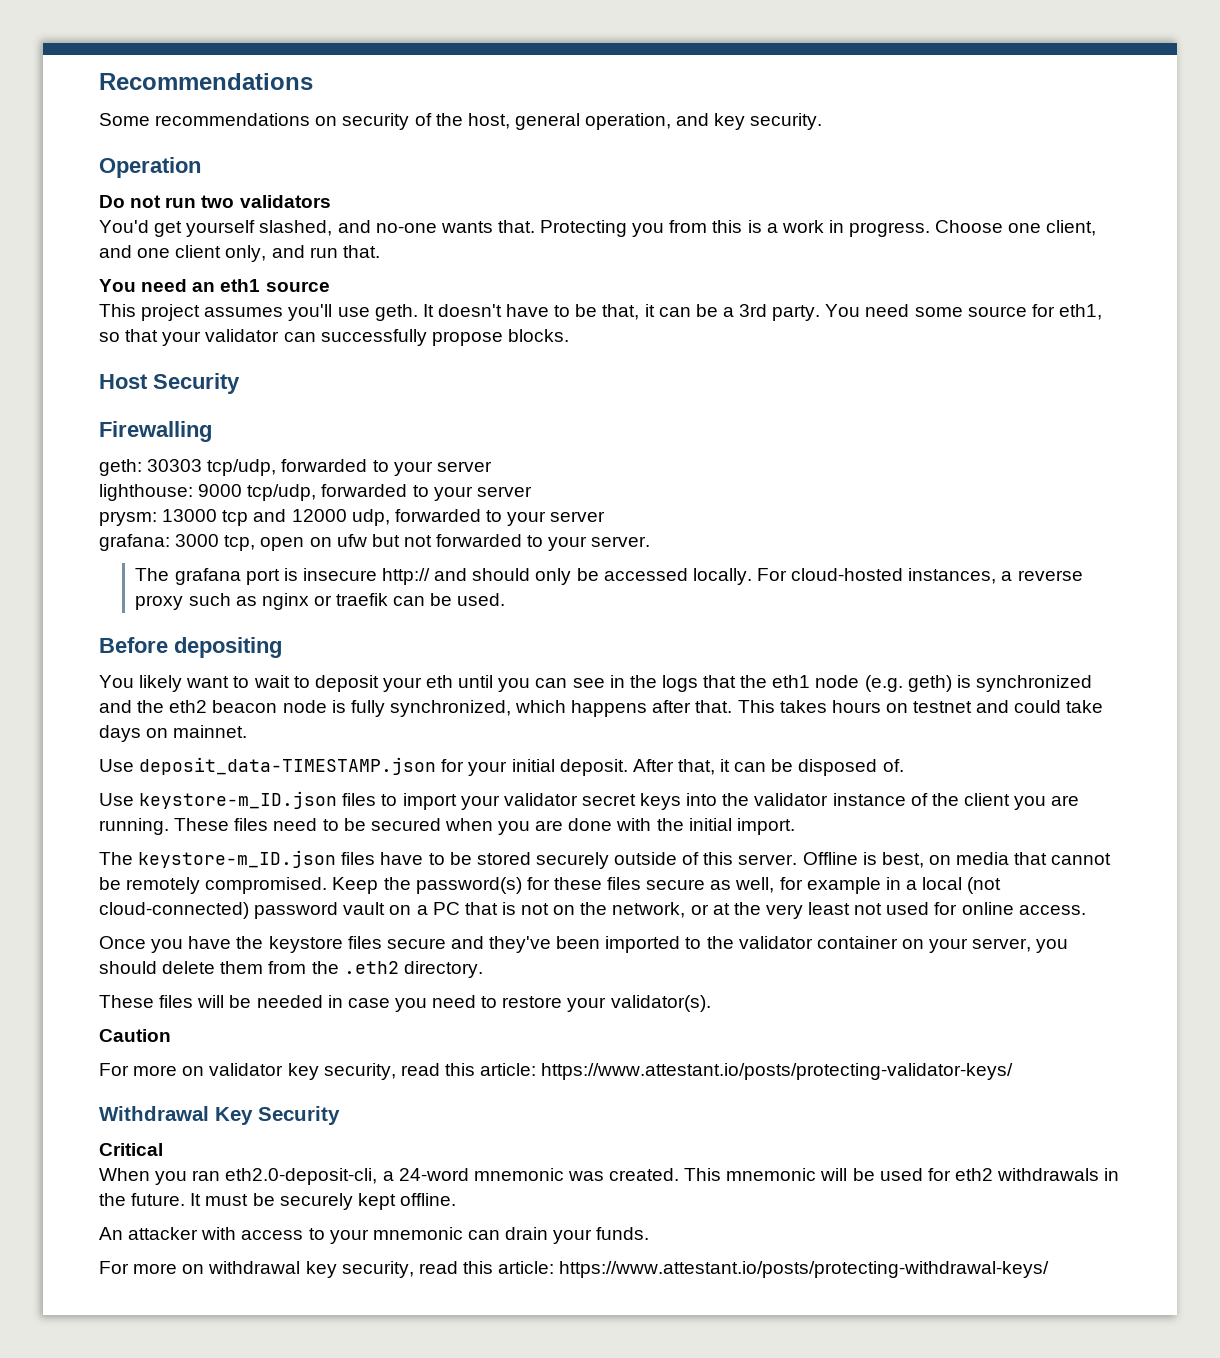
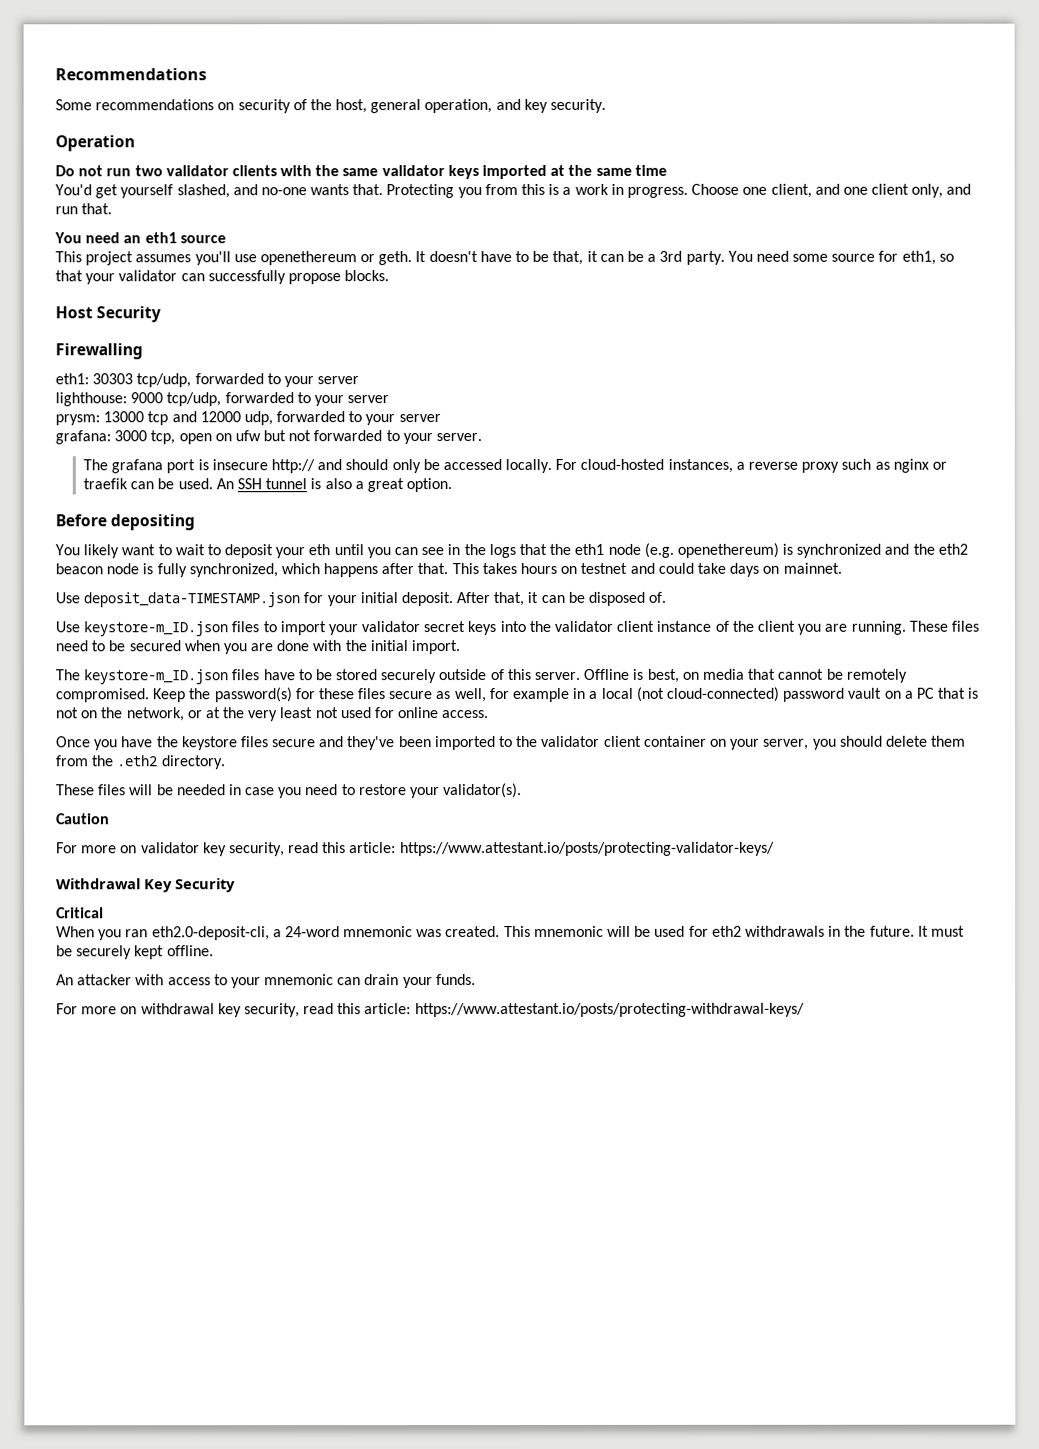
[239,195,331,208] validators -> [165,164,667,180] validator clients with the same validator keys imported at the same time
(370, 312) none -> [259,251,376,266] openethereum or
[99,459,142,476] geth: -> [55,373,89,385] eth1:
(506, 599) none -> [215,478,453,493] An SSH tunnel is also a great option.
[907,675,952,692] geth) -> [676,542,779,558] openethereum)
(829, 799) none -> [616,620,655,632] client
(813, 942) none -> [603,735,642,747] client

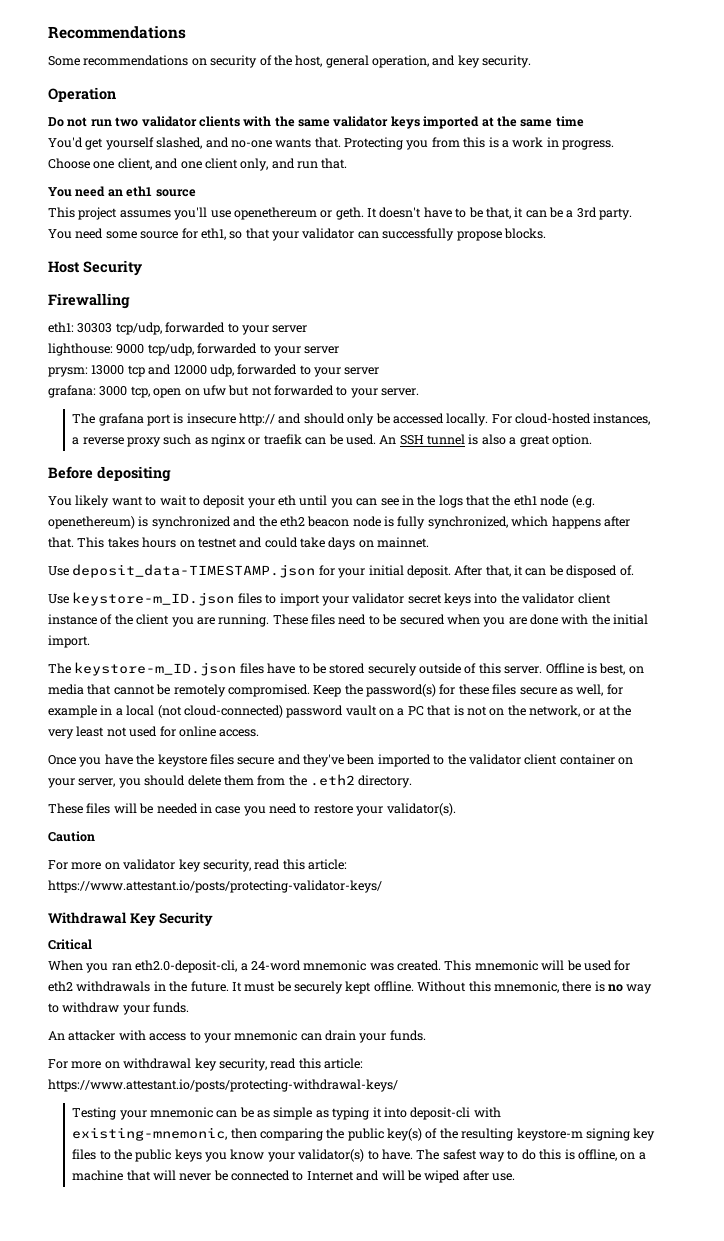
(214, 951) none -> [417,981,653,994] [48,1002,190,1015] Without this mnemonic, there is no way to withdraw your funds.
(805, 1010) none -> [72,1107,501,1120] [72,1127,656,1141] [72,1149,646,1162] [72,1170,516,1183] // Testing your mnemonic can be as simple as typing it into deposit-cli with existing-mnemonic, then comparing the public key(s) of the resulting keystore-m signing key files to the public keys you know your validator(s) to have. The safest way to do this is offline, on a machine that will never be connected to Internet and will be wiped after use.

